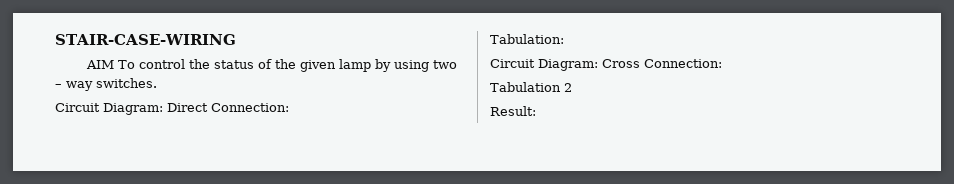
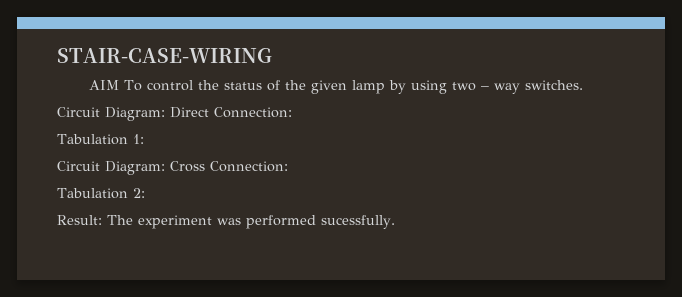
[490,34,564,44] Tabulation: -> [57,134,144,145] Tabulation 1:
[563,83,572,92] 2 -> [132,188,145,198] 2:
(536, 111) none -> [107,215,395,229] The experiment was performed sucessfully.

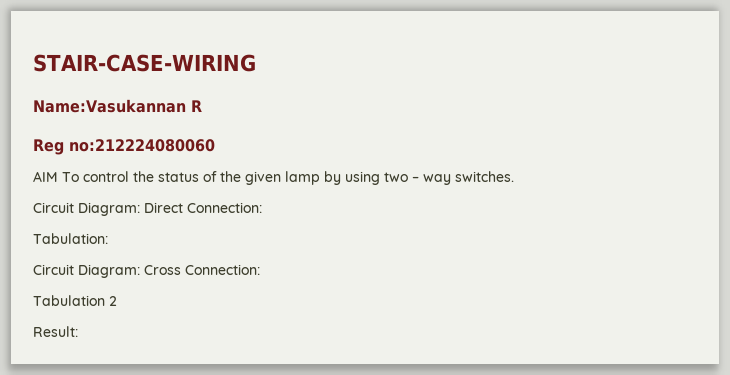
(272, 55) none -> [33,99,202,113] [33,139,215,155] // Name:Vasukannan R // Reg no:212224080060
[57,134,144,145] Tabulation 1: -> [33,233,108,244] Tabulation:
[132,188,145,198] 2: -> [109,296,117,306] 2
[107,215,395,229] The experiment was performed sucessfully. -> (78, 331) none

